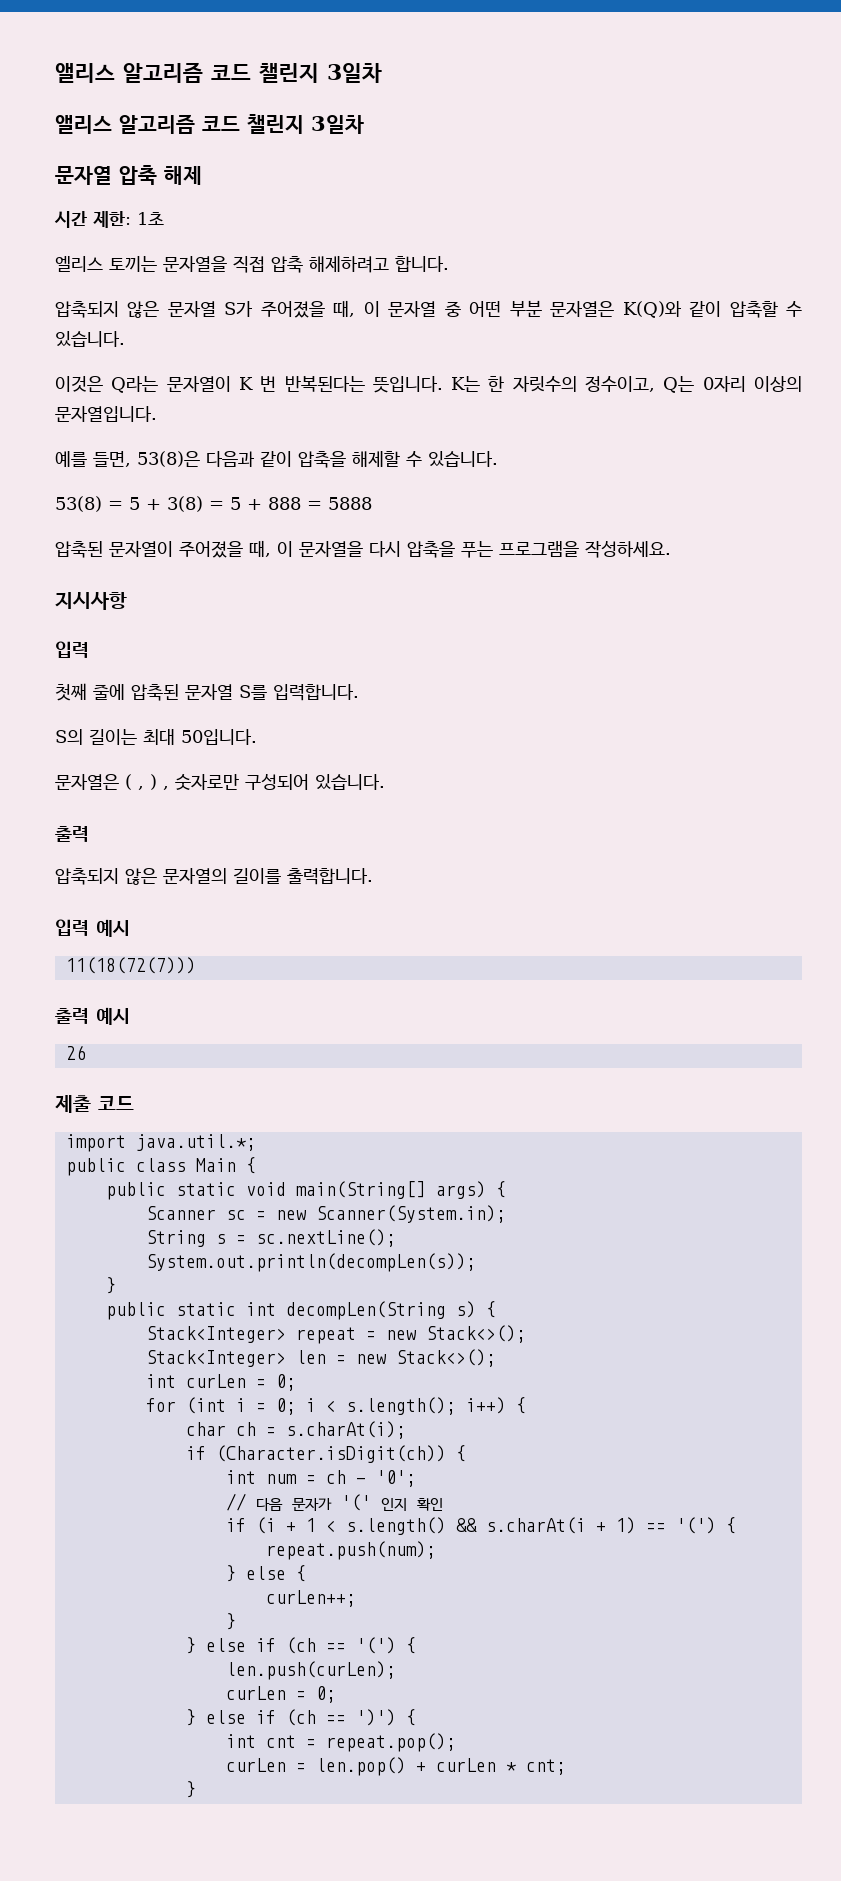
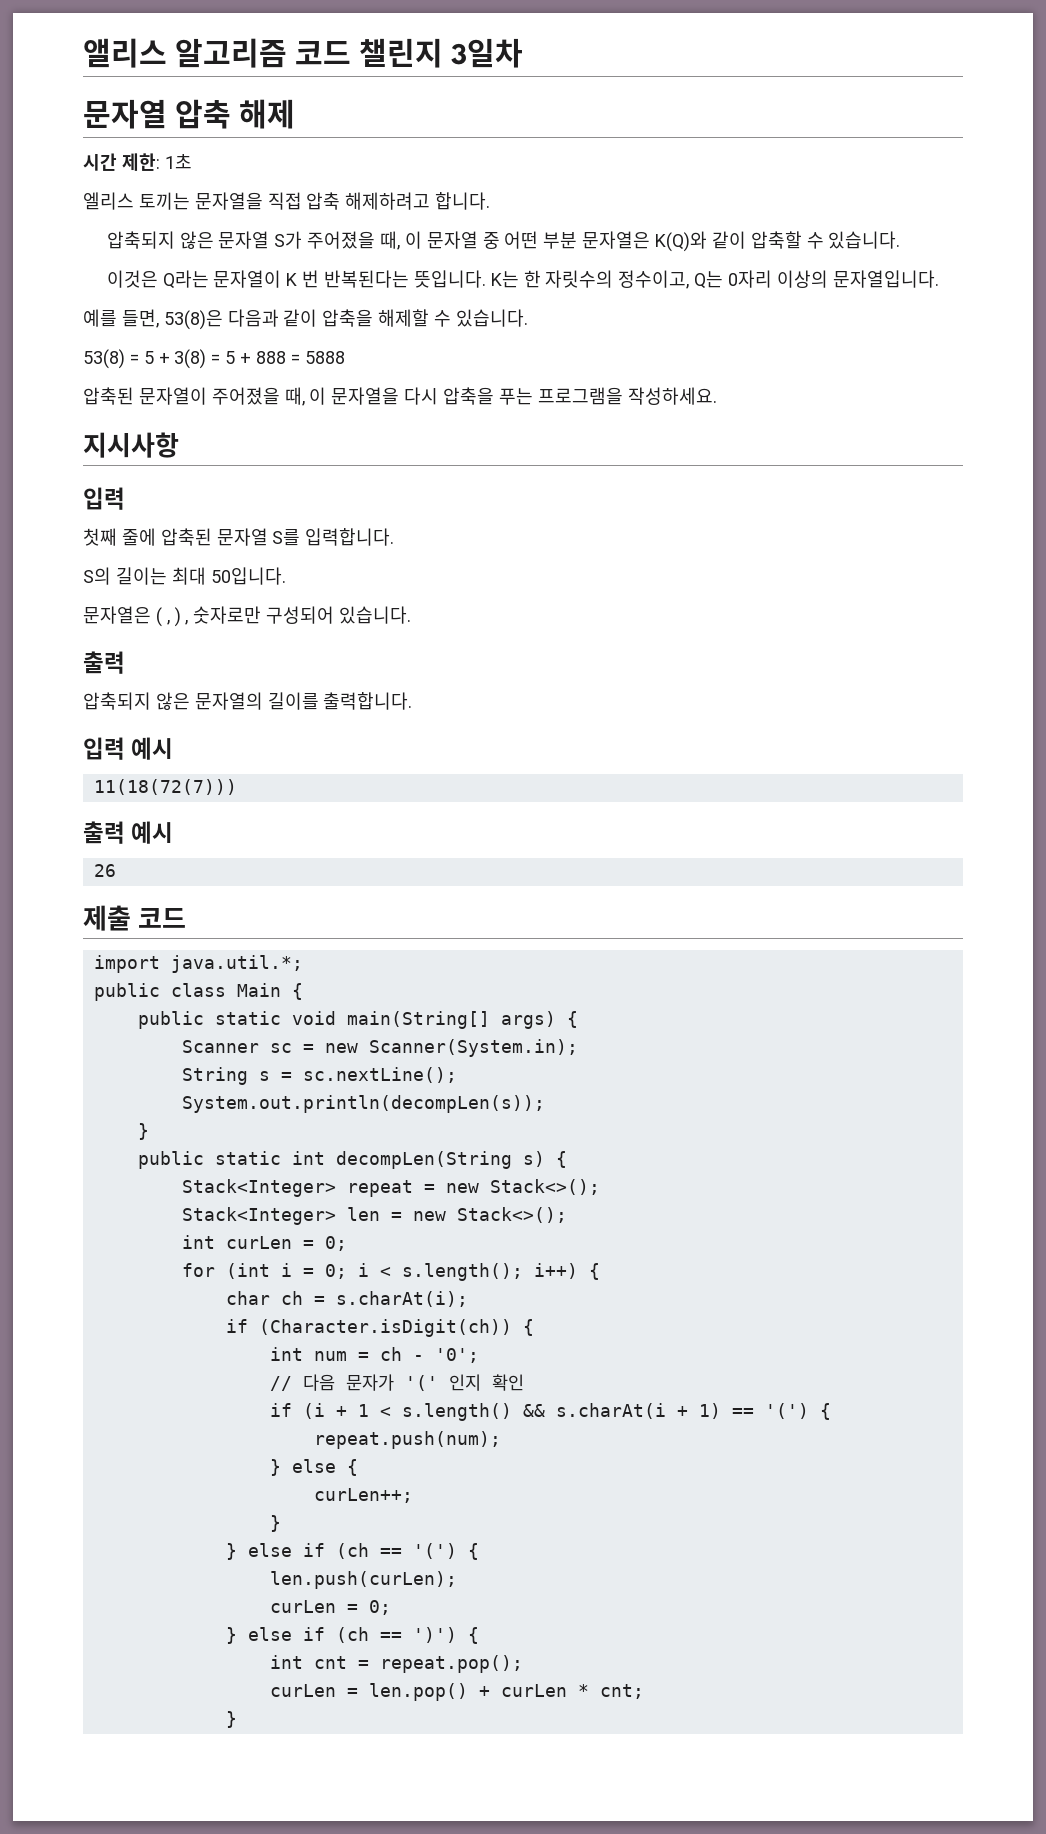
[55,62,382,83] [55,114,364,134] 앨리스 알고리즘 코드 챌린지 3일차 // 앨리스 알고리즘 코드 챌린지 3일차 -> [83,38,524,68] 앨리스 알고리즘 코드 챌린지 3일차

